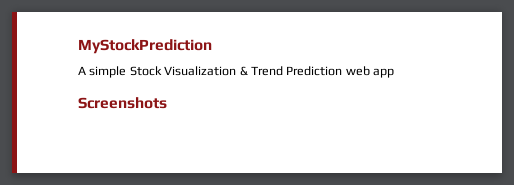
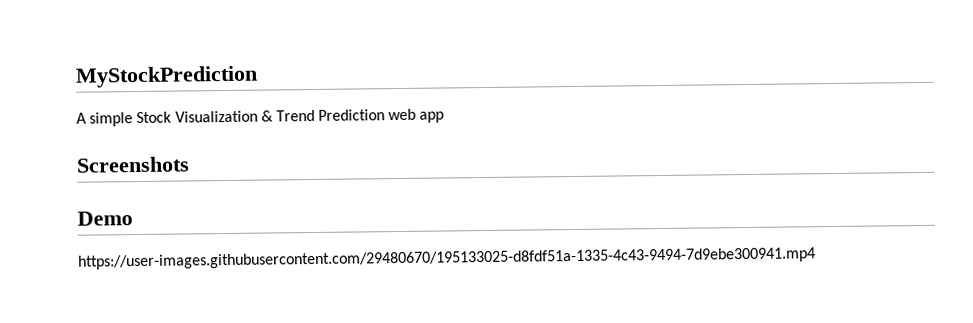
(167, 103) none -> [77,211,133,226] [78,247,816,270] // Demo // https://user-images.githubusercontent.com/29480670/195133025-d8fdf51a-1335-4c43-9494-7d9ebe300941.mp4

